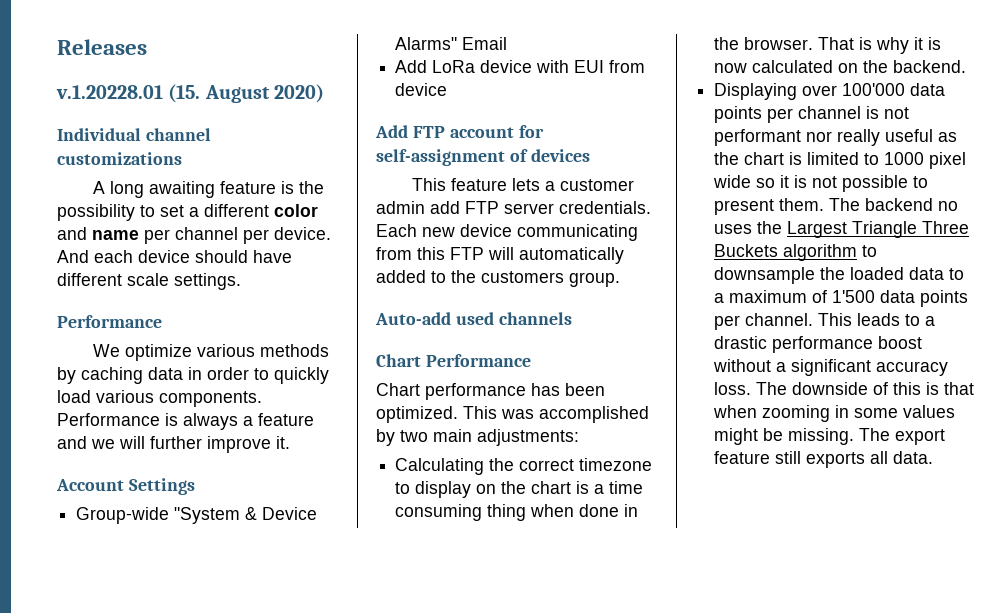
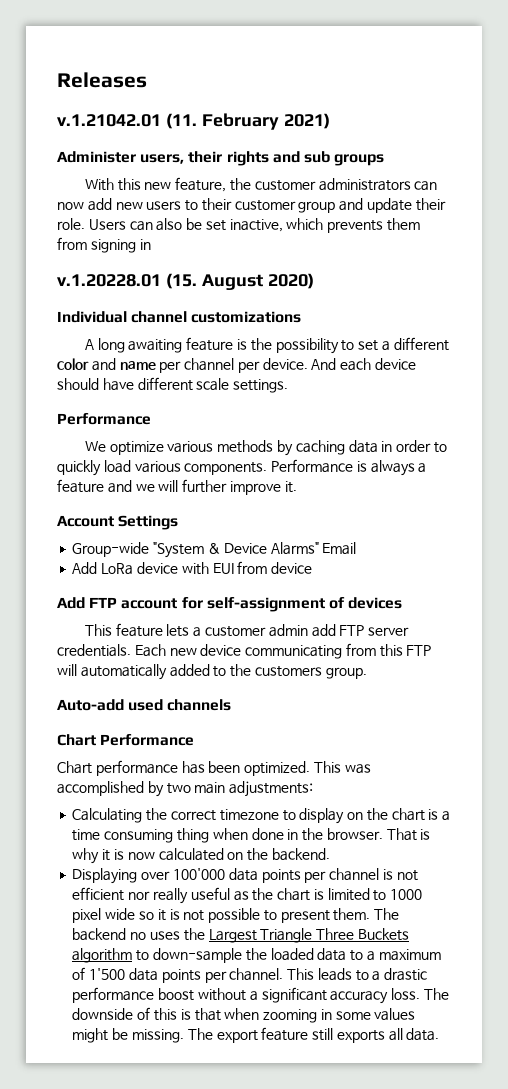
(147, 47) none -> [57,113,330,130] [57,151,385,166] [84,177,438,192] [57,198,446,213] [57,218,421,233] [57,237,151,253] // v.1.21042.01 (11. February 2021) // Administer users, their rights and sub groups // With this new feature, the customer administrators can now add new users to their customer group and update their role. Users can also be set inactive, which prevents them from signing in
[714,129,802,146] performant -> [72,887,125,901] efficient
[714,267,816,284] downsample -> [152,948,242,963] down-sample

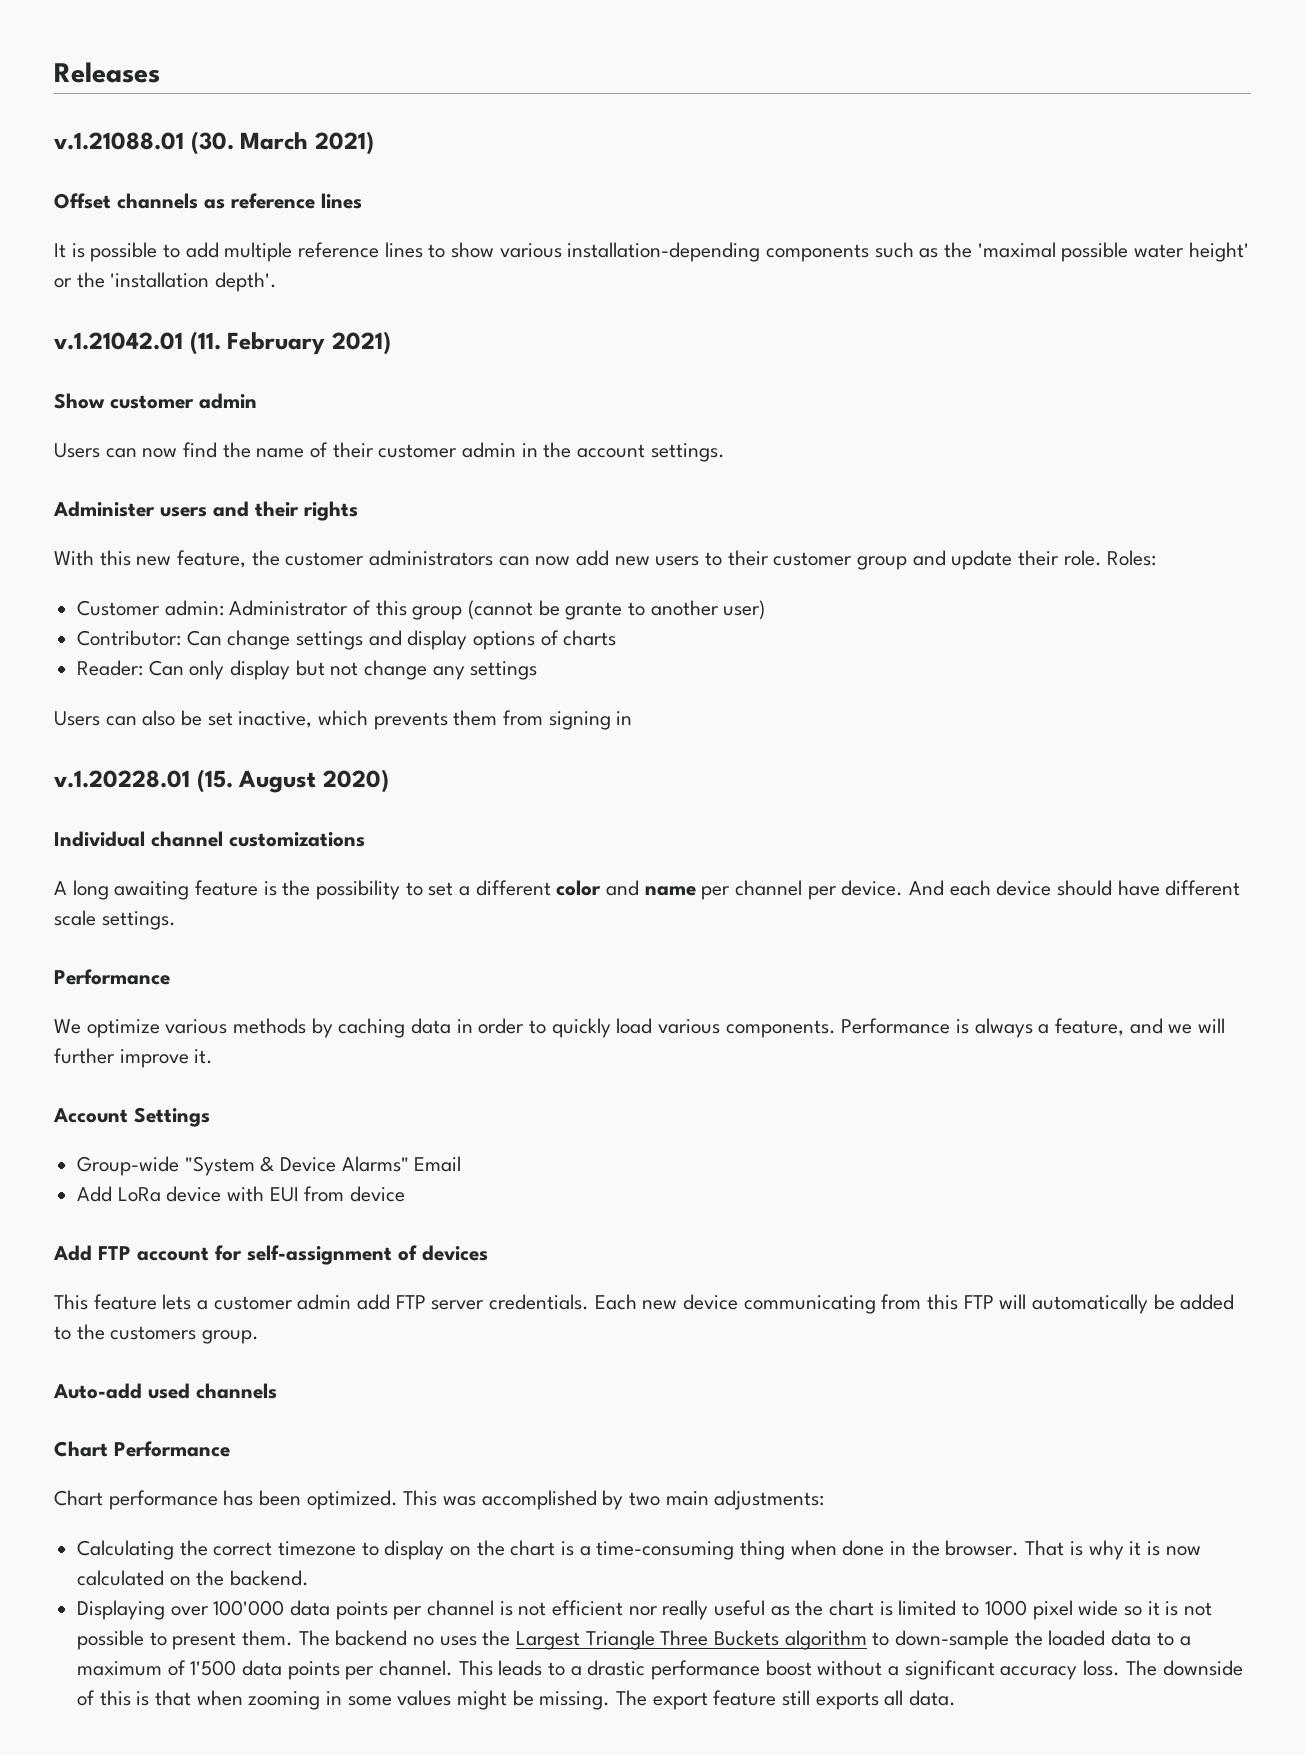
[57,113,330,130] v.1.21042.01 (11. February 2021) -> [54,131,374,155] [54,193,362,209] [54,242,1249,262] [54,272,278,292] [54,331,391,355] [54,393,257,409] [54,442,725,462] v.1.21088.01 (30. March 2021) // Offset channels as reference lines // It is possible to add multiple reference lines to show various installation-depending components such as the 'maximal possible water height' or the 'installation depth'. // v.1.21042.01 (11. February 2021) // Show customer admin // Users can now find the name of their customer admin in the account settings.
[140,154,185,164] users, -> [160,501,249,517] users and
[272,151,385,166] and sub groups -> (358, 511) none
(85, 224) none -> [1107,550,1157,566] [77,600,766,620] [77,630,617,650] [77,660,538,680] Roles: // Customer admin: Administrator of this group (cannot be grante to another user) // Contributor: Can change settings and display options of charts // Reader: Can only display but not change any settings //
[57,479,104,493] feature -> [1055,1018,1125,1036] feature,
(167, 672) none -> [1153,1294,1175,1310] be
[72,829,174,843] time consuming -> [596,1541,735,1560] time-consuming

